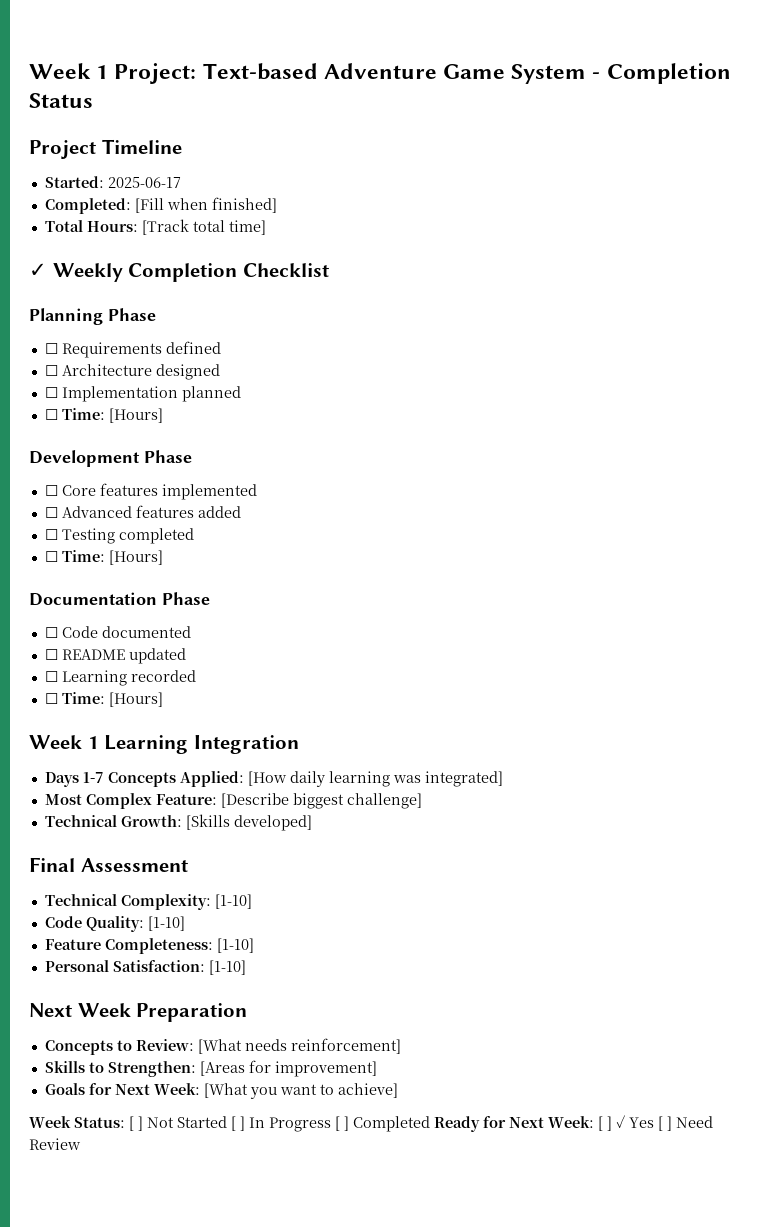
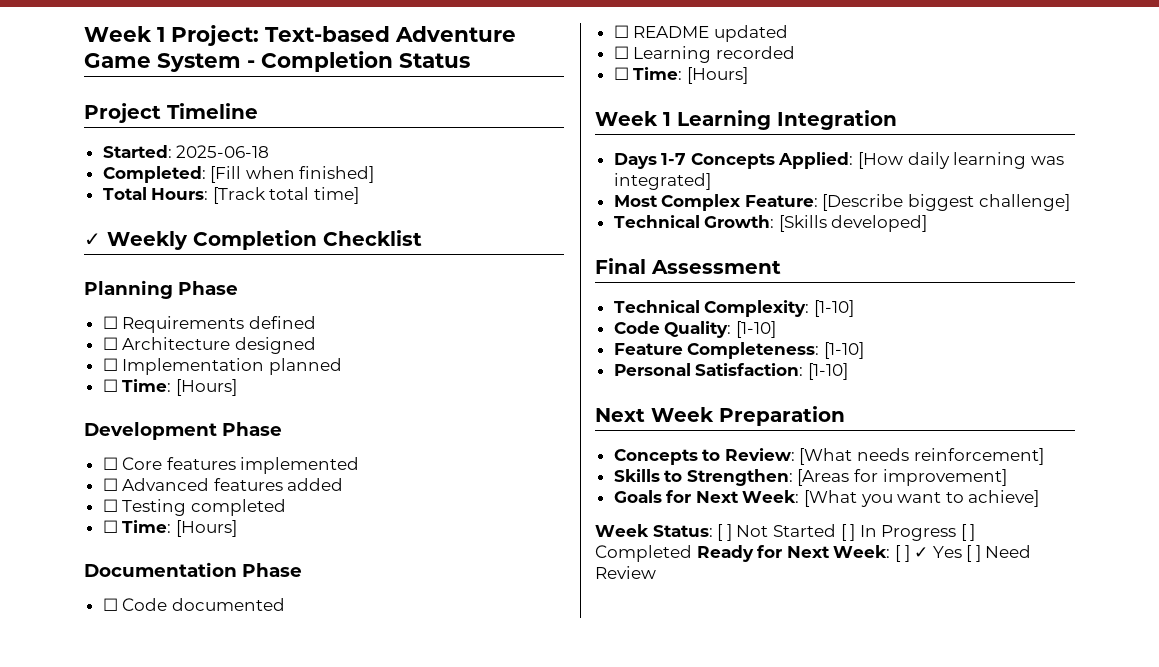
[107,177,181,188] 2025-06-17 -> [176,145,270,158] 2025-06-18

